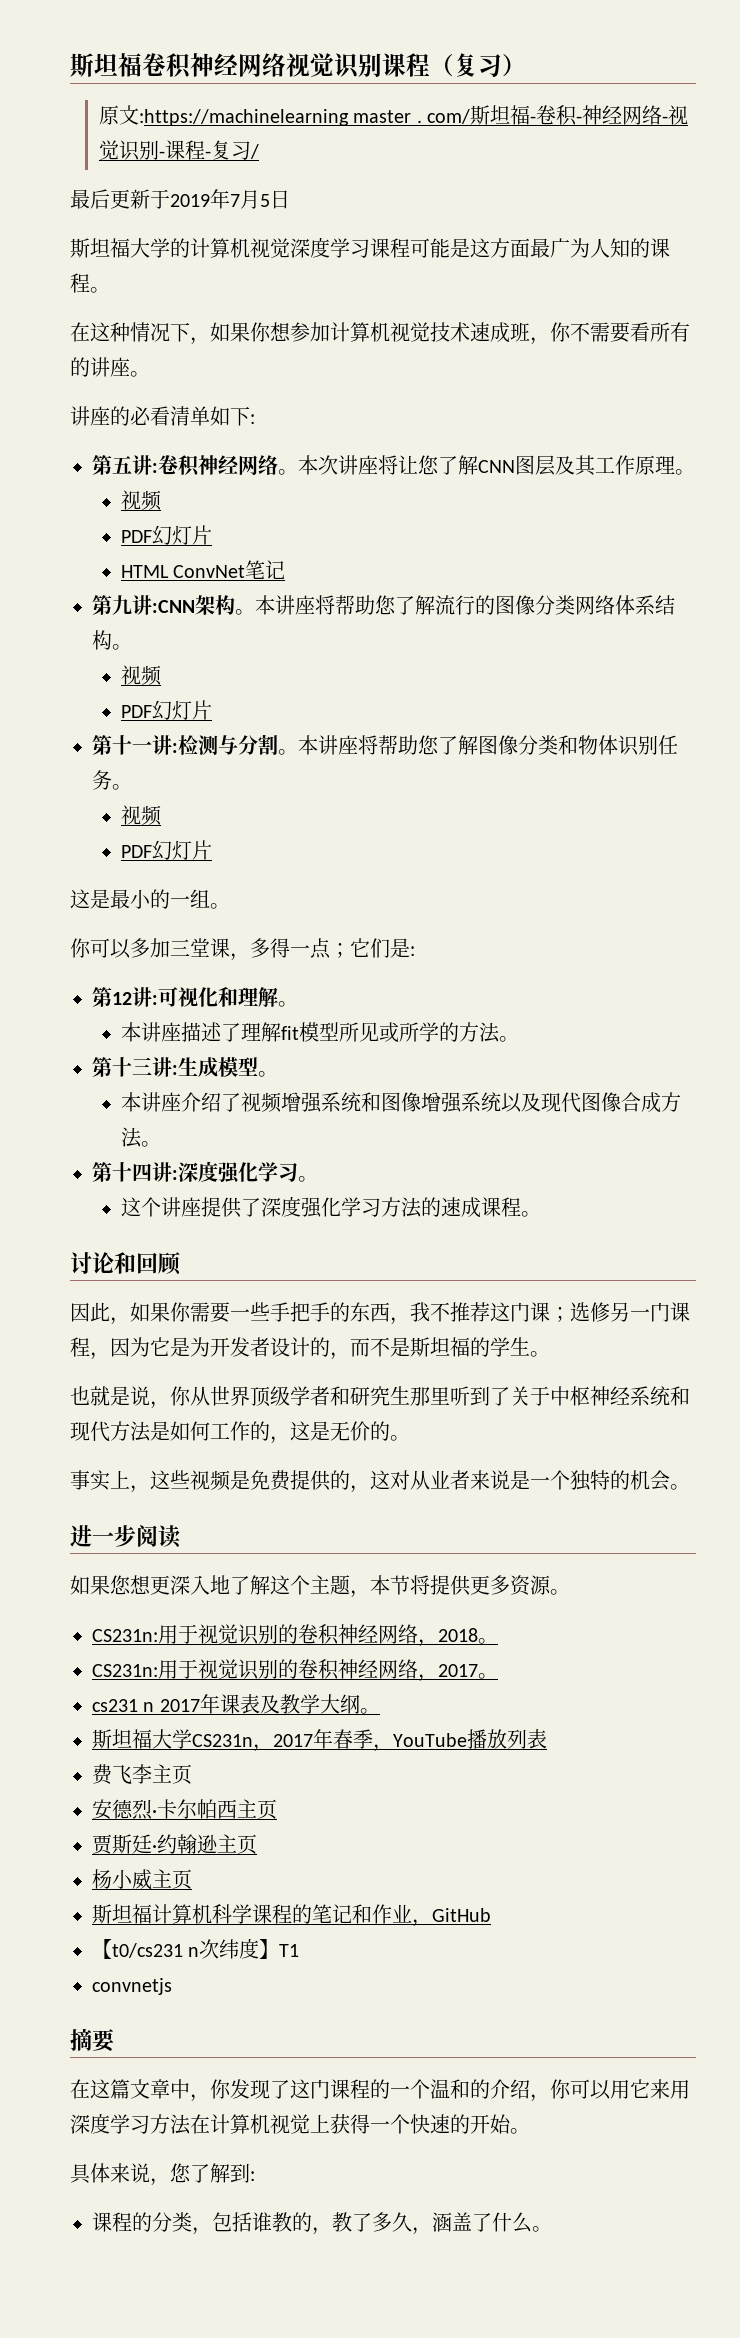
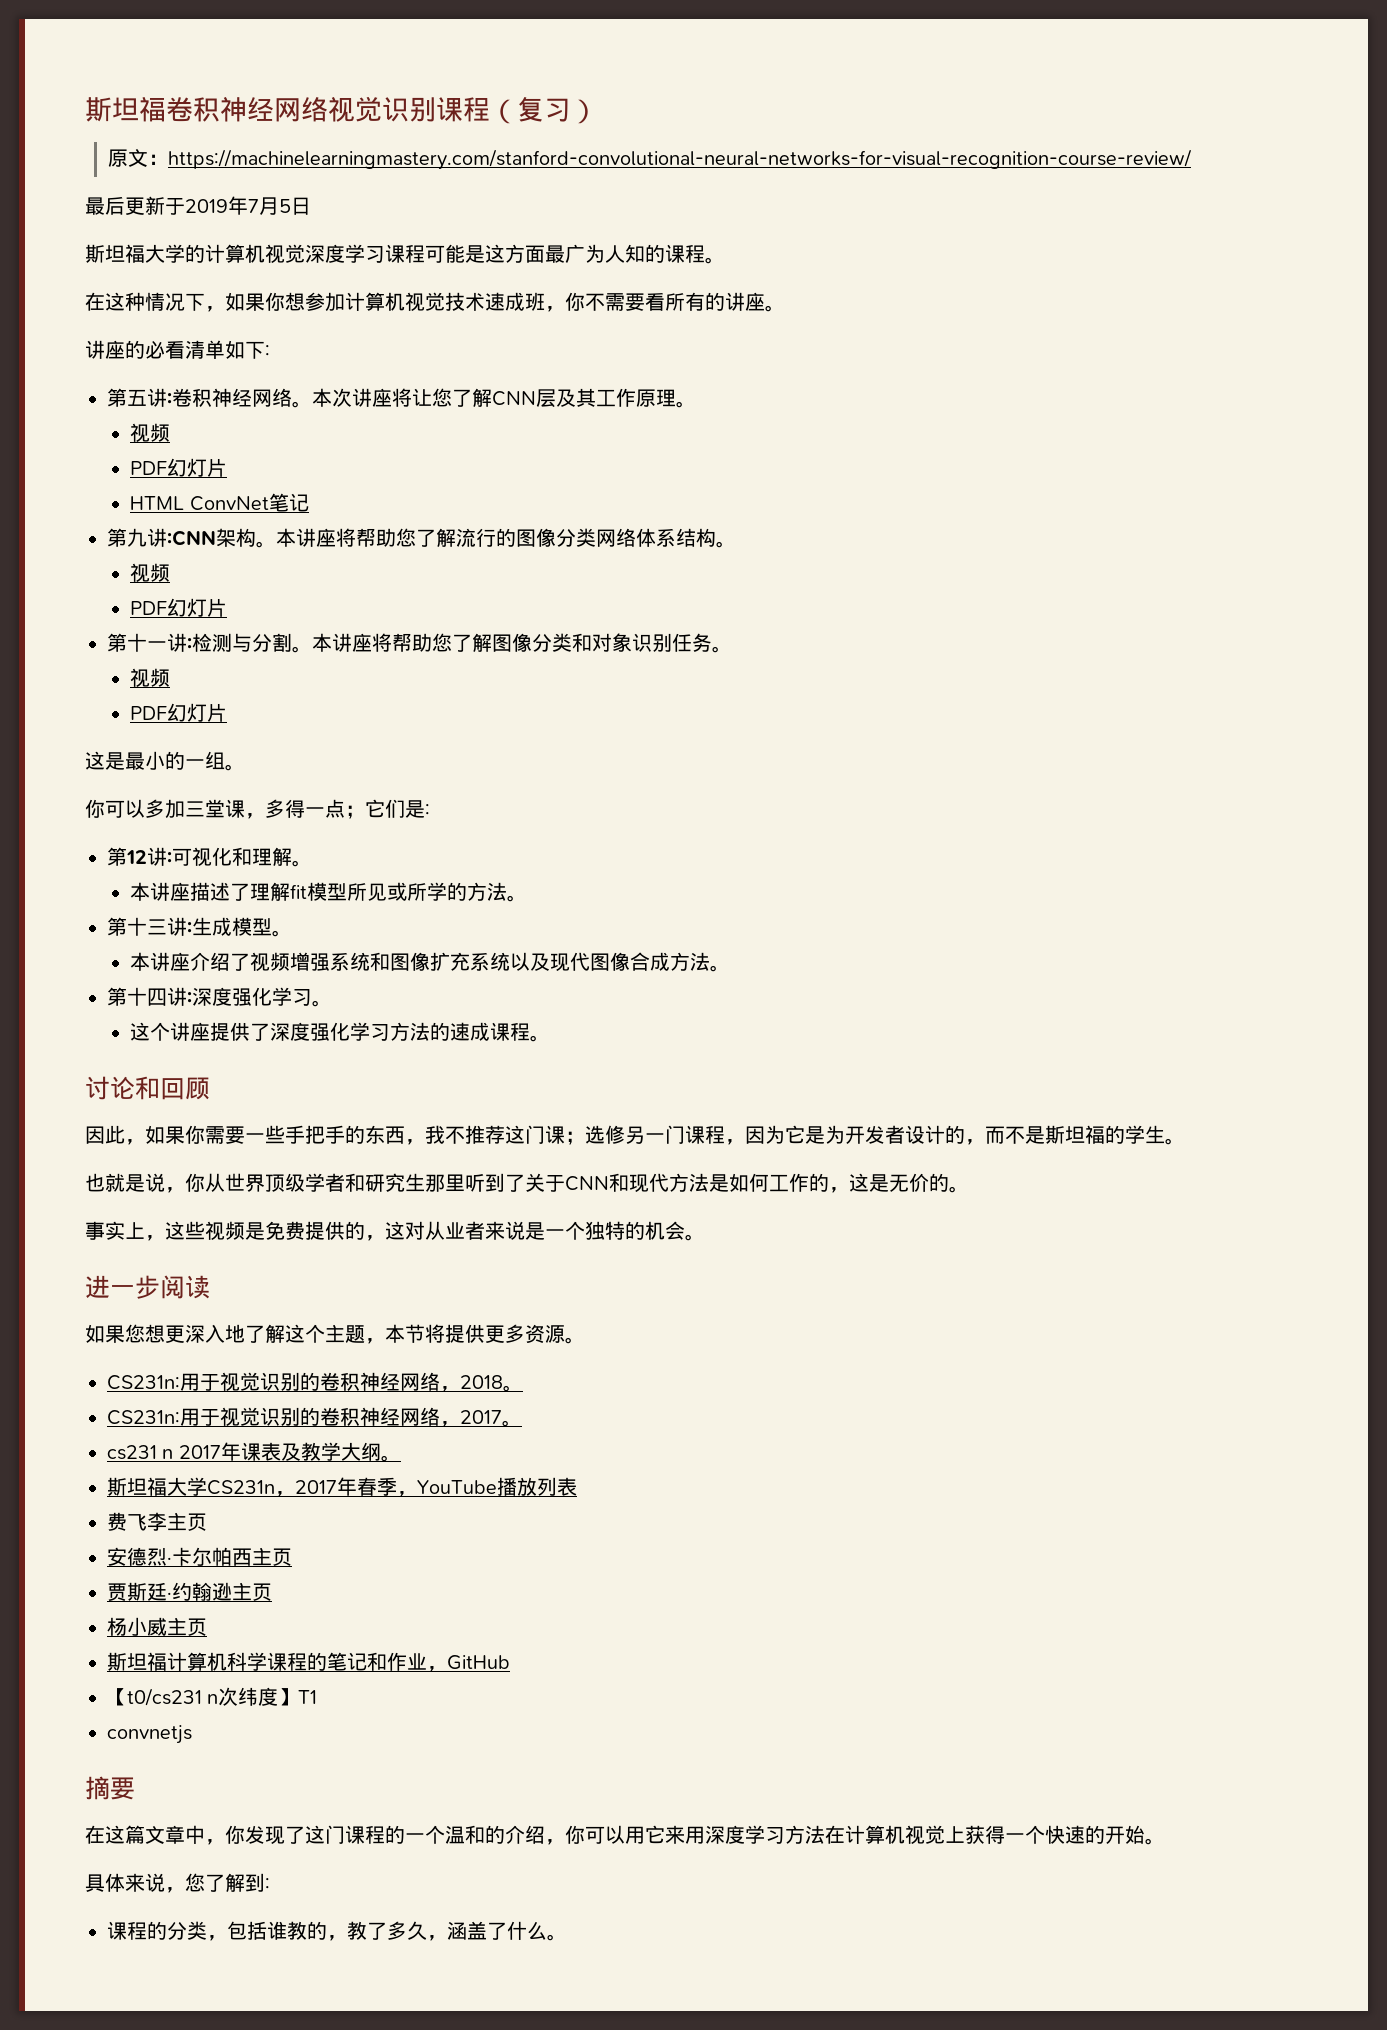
[138,105,689,126] [98,140,259,161] :https://machinelearning master . com/斯坦福-卷积-神经网络-视觉识别-课程-复习/ -> [148,149,1193,170] ：https://machinelearningmastery.com/stanford-convolutional-neural-networks-for-visual-recognition-course-review/
[515,455,535,475] 图 -> (536, 398) none
[578,735,618,755] 物体 -> [592,633,632,652] 对象
[420,1092,462,1113] 增强 -> [430,952,471,971] 扩充
[550,1386,670,1406] 中枢神经系统 -> [565,1176,609,1191] CNN

